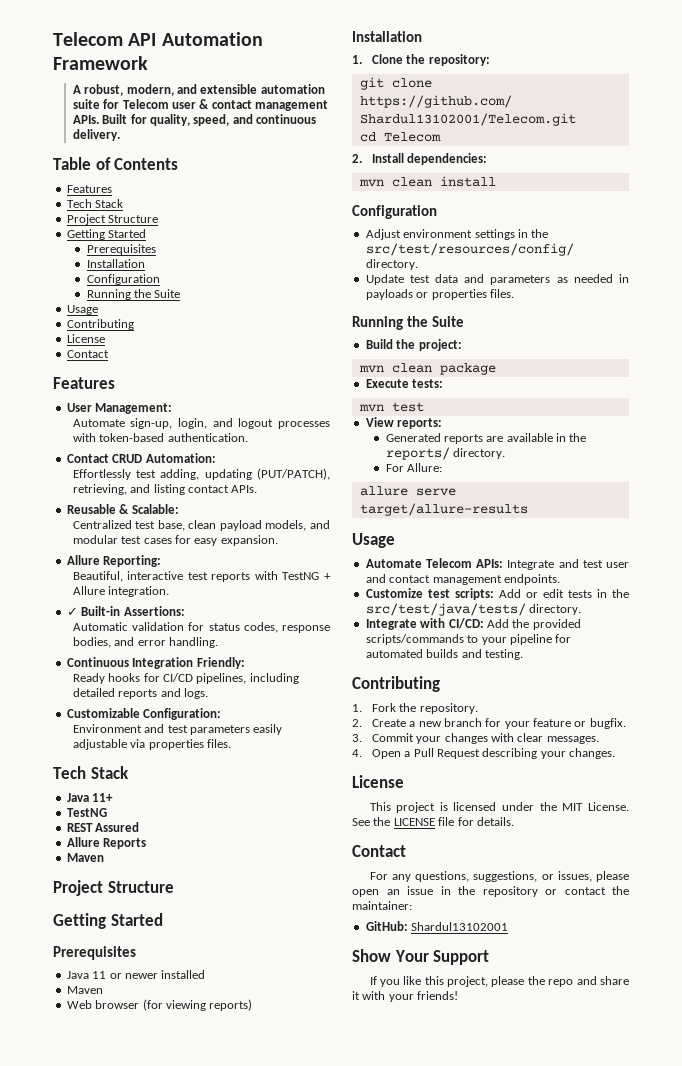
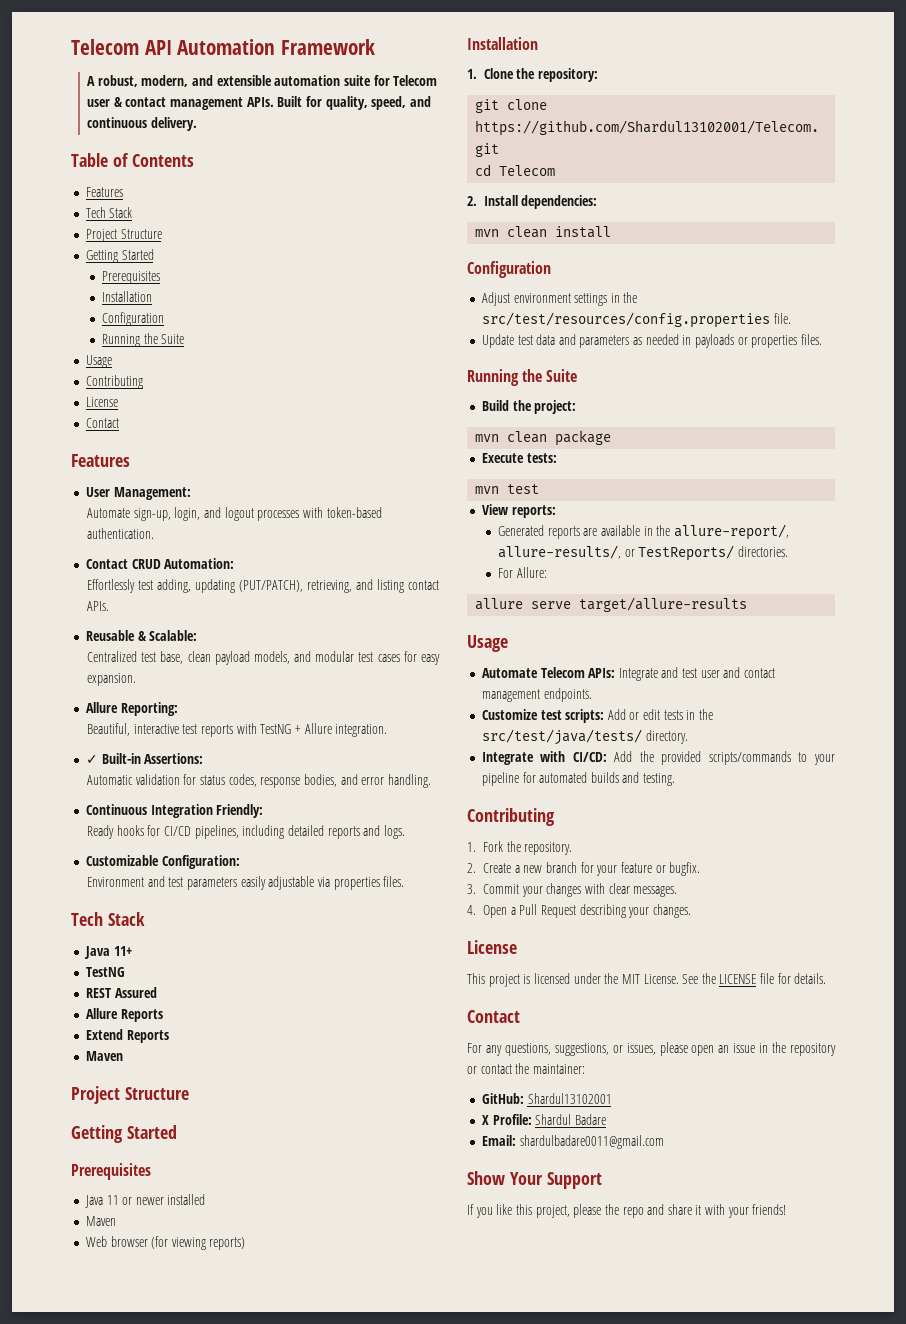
(147, 843) none -> [85,1029,169,1043] // Extend Reports
[365,243,574,256] [365,259,418,270] src/test/resources/config/ directory. -> [481,312,791,328] src/test/resources/config.properties file.
[385,447,505,460] reports/ directory. -> [673,524,789,540] [497,545,788,561] allure-report/, allure-results/, or TestReports/ directories.
(509, 926) none -> [481,1114,606,1125] [481,1135,664,1149] // X Profile: Shardul Badare // Email: shardulbadare0011@gmail.com

